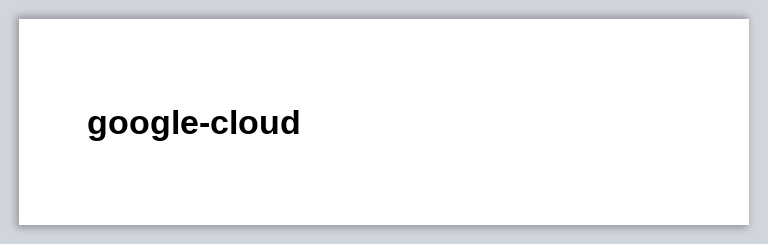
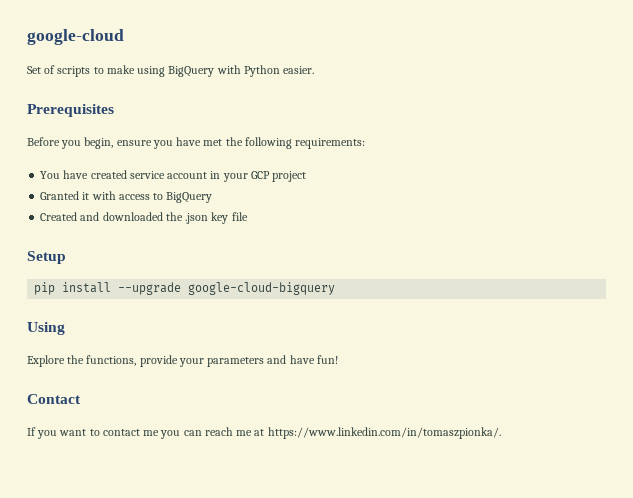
(301, 125) none -> [27,65,315,77] [27,104,114,117] [27,137,366,149] [40,170,307,182] [40,191,213,203] [40,212,248,224] [27,251,66,264] [34,282,336,295] [27,322,65,335] [27,355,338,367] [27,394,81,404] [27,427,501,439] // Set of scripts to make using BigQuery with Python easier. // Prerequisites // Before you begin, ensure you have met the following requirements: // You have created service account in your GCP project // Granted it with access to BigQuery // Created and downloaded the .json key file // Setup // pip install --upgrade google-cloud-bigquery // Using // Explore the functions, provide your parameters and have fun! // Contact // If you want to contact me you can reach me at https://www.linkedin.com/in/tomaszpionka/.

